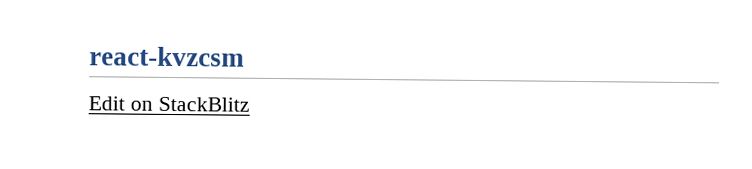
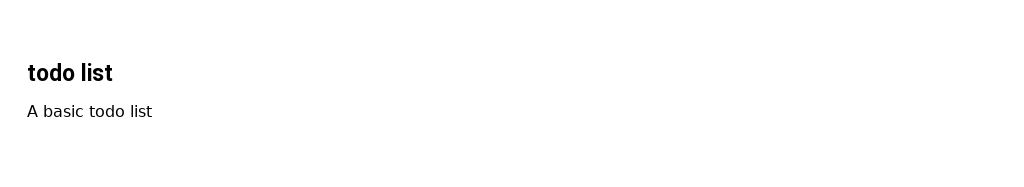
[89,46,245,67] [88,96,250,112] react-kvzcsm // Edit on StackBlitz -> [27,63,114,81] [27,105,152,117] todo list // A basic todo list

